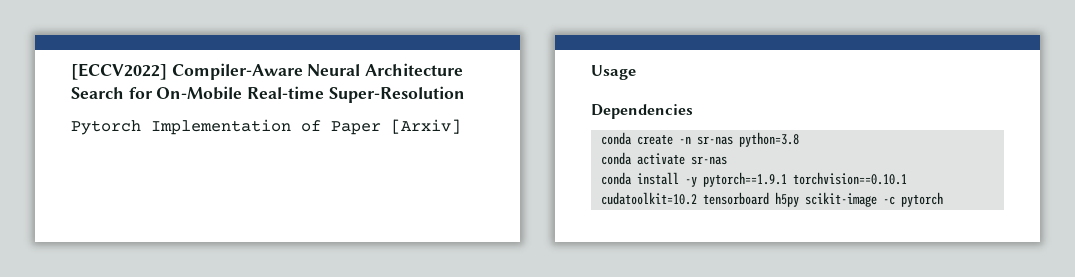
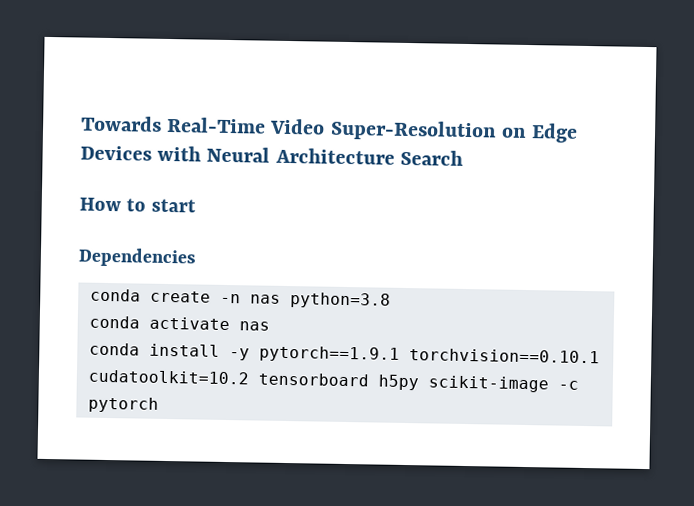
[71,63,464,80] [71,86,465,103] [71,119,461,135] [591,65,636,80] [ECCV2022] Compiler-Aware Neural Architecture Search for On-Mobile Real-time Super-Resolution // Pytorch Implementation of Paper [Arxiv] // Usage -> [81,115,579,143] [80,145,463,166] [79,197,196,213] Towards Real-Time Video Super-Resolution on Edge Devices with Neural Architecture Search // How to start
[697,136,734,145] sr-nas -> [250,294,281,304] nas
[691,156,728,165] sr-nas -> [239,321,270,331] nas

